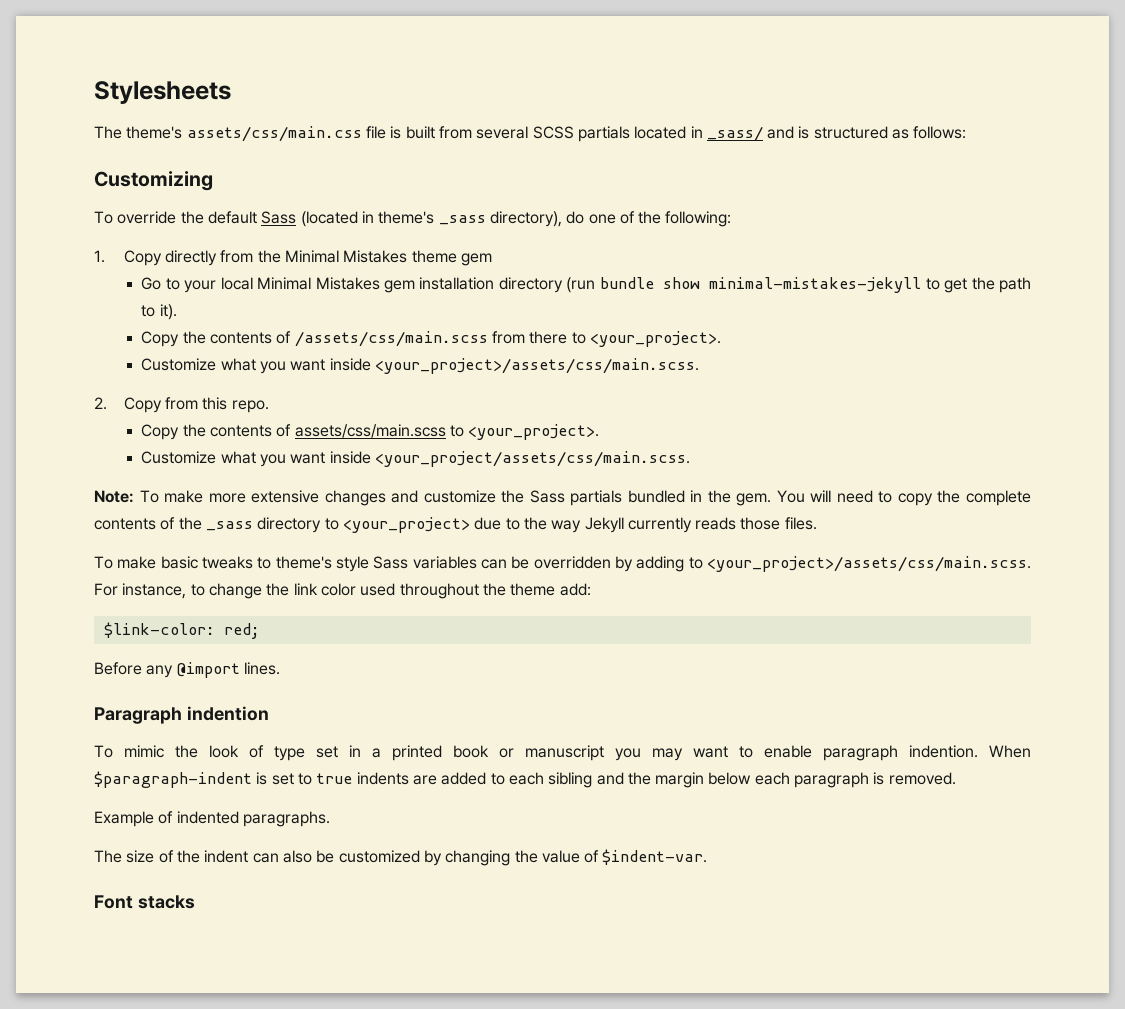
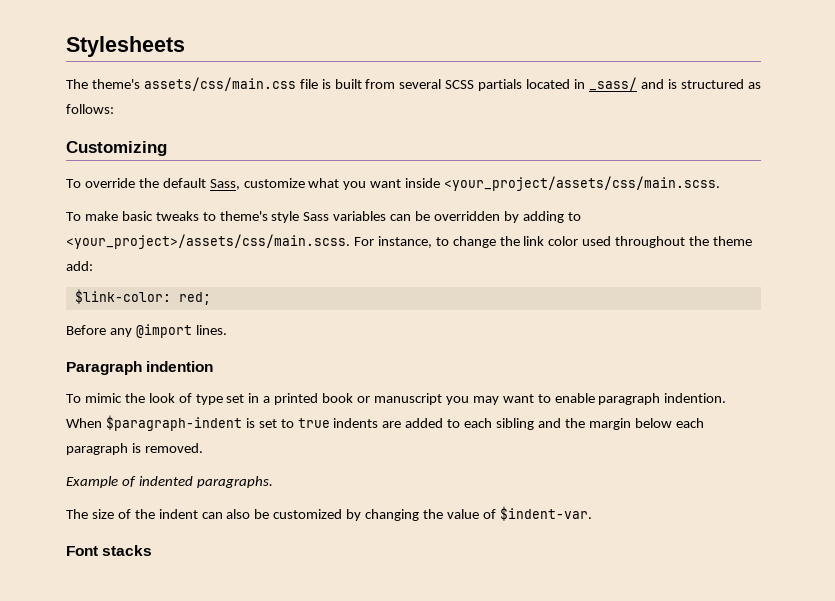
[261,211,732,227] [94,250,492,266] [141,277,1031,293] [141,304,177,320] [141,331,721,347] [141,358,699,374] [94,397,269,413] [141,424,600,440] [141,451,217,464] Sass (located in theme's _sass directory), do one of the following: // 1. Copy directly from the Minimal Mistakes theme gem // Go to your local Minimal Mistakes gem installation directory (run bundle show minimal-mistakes-jekyll to get the path to it). // Copy the contents of /assets/css/main.scss from there to <your_project>. // Customize what you want inside <your_project>/assets/css/main.scss. // 2. Copy from this repo. // Copy the contents of assets/css/main.scss to <your_project>. // Customize -> [209,178,305,190] Sass, customize
[94,490,1031,506] [94,517,817,533] // Note: To make more extensive changes and customize the Sass partials bundled in the gem. You will need to copy the complete contents of the _sass directory to <your_project> due to the way Jekyll currently reads those files. -> (721, 183) none

